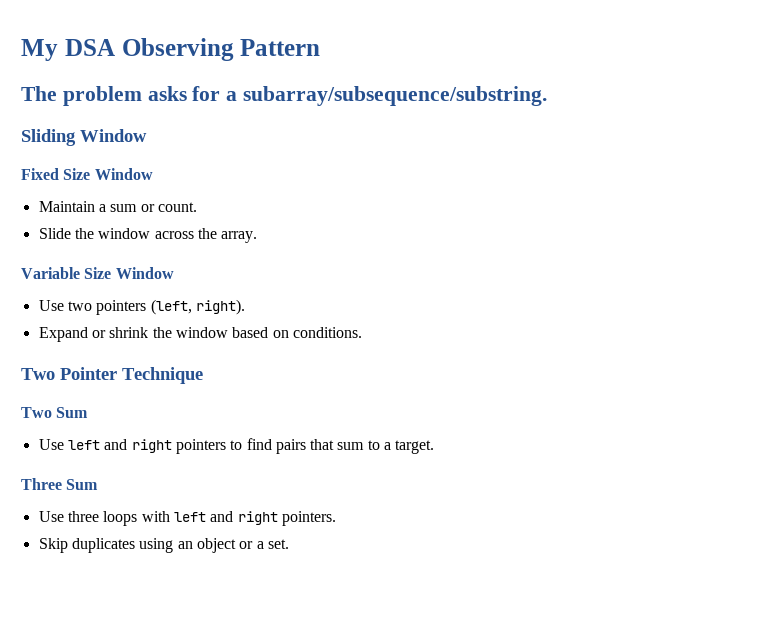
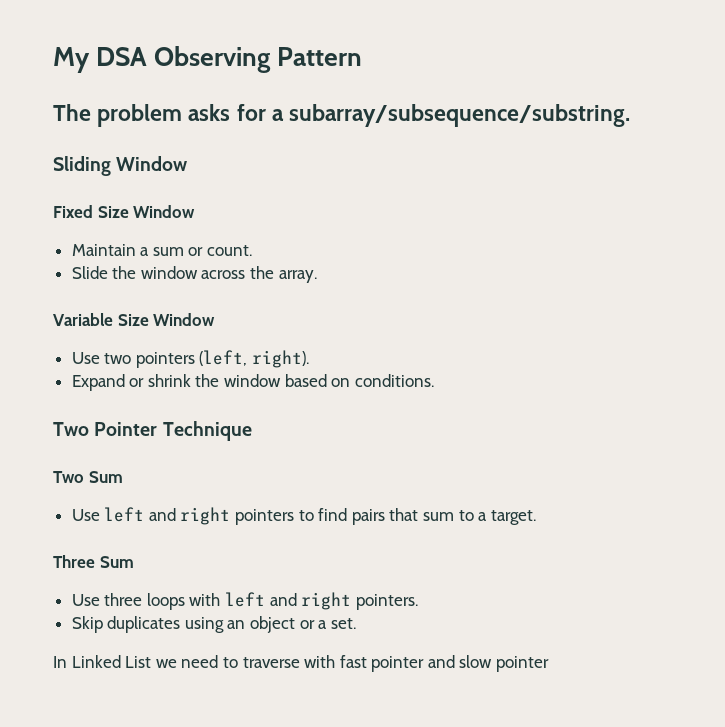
(289, 544) none -> [53,655,550,672] // In Linked List we need to traverse with fast pointer and slow pointer

